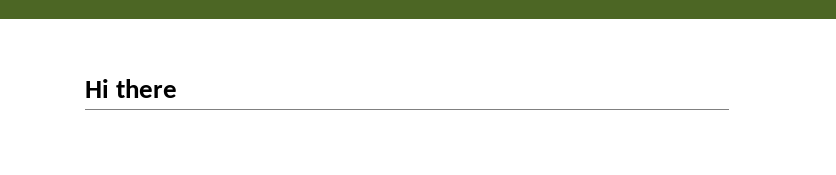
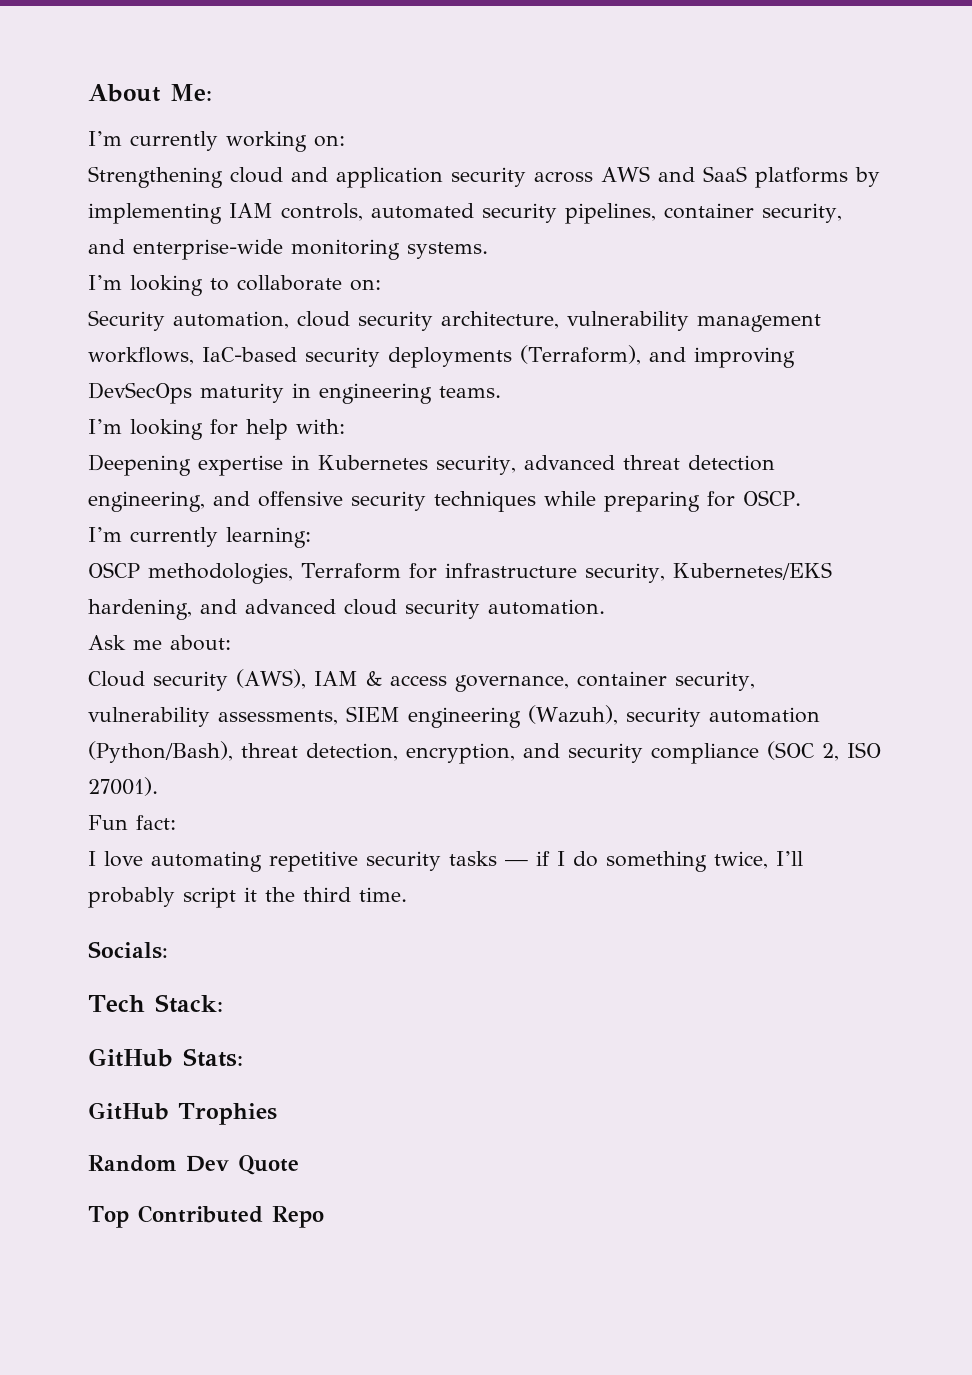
[85,79,178,98] Hi there -> [88,84,212,102] [88,131,345,152] [88,166,880,188] [88,203,842,224] [88,239,488,260] [88,275,381,296] [88,310,821,332] [88,345,795,368] [88,382,501,404] [88,419,345,440] [88,454,775,476] [88,490,801,512] [88,527,311,548] [88,562,832,584] [88,599,605,620] [88,635,231,651] [88,669,755,692] [88,705,820,728] [88,741,881,764] [88,777,158,796] [88,815,176,830] [88,851,803,872] [88,887,407,908] [88,941,168,959] [88,994,223,1013] [88,1048,243,1067] [88,1102,277,1125] [88,1155,299,1175] [88,1205,324,1228] About Me: // I’m currently working on: // Strengthening cloud and application security across AWS and SaaS platforms by implementing IAM controls, automated security pipelines, container security, and enterprise-wide monitoring systems. // I’m looking to collaborate on: // Security automation, cloud security architecture, vulnerability management workflows, IaC-based security deployments (Terraform), and improving DevSecOps maturity in engineering teams. // I’m looking for help with: // Deepening expertise in Kubernetes security, advanced threat detection engineering, and offensive security techniques while preparing for OSCP. // I’m currently learning: // OSCP methodologies, Terraform for infrastructure security, Kubernetes/EKS hardening, and advanced cloud security automation. // Ask me about: // Cloud security (AWS), IAM & access governance, container security, vulnerability assessments, SIEM engineering (Wazuh), security automation (Python/Bash), threat detection, encryption, and security compliance (SOC 2, ISO 27001). // Fun fact: // I love automating repetitive security tasks — if I do something twice, I’ll probably script it the third time. // Socials: // Tech Stack: // GitHub Stats: // GitHub Trophies // Random Dev Quote // Top Contributed Repo

